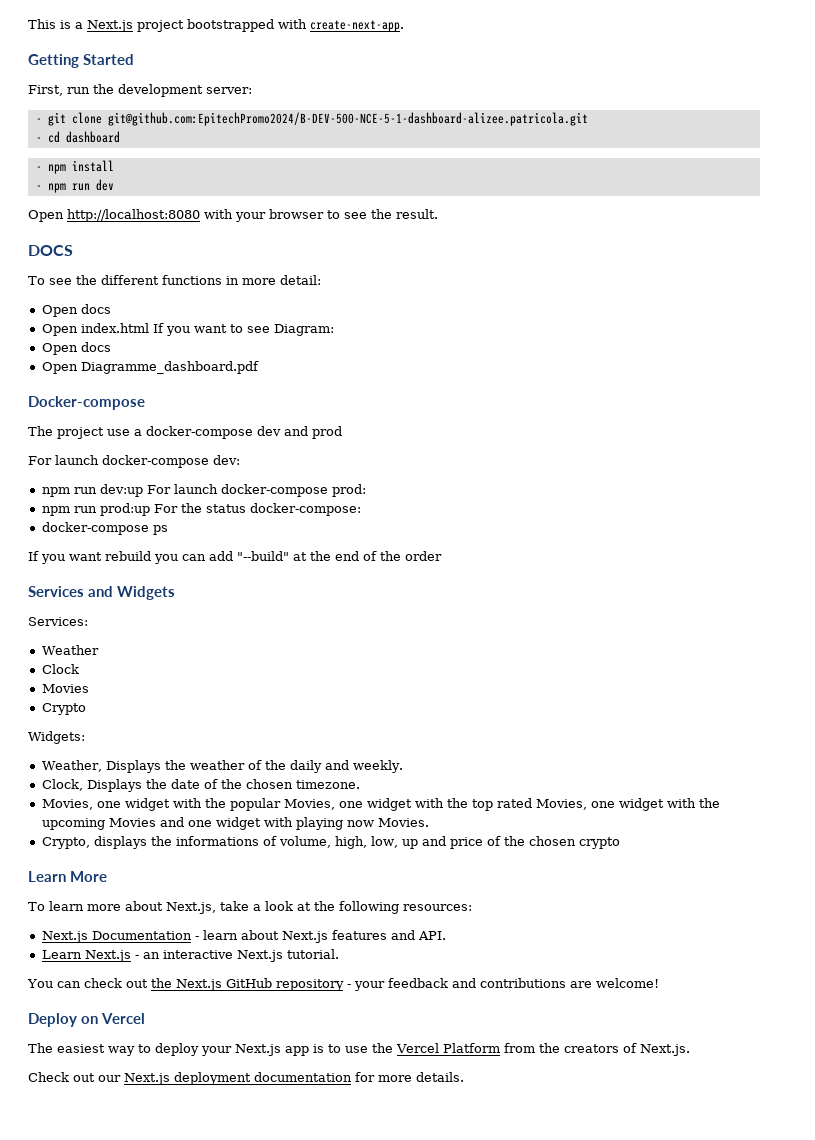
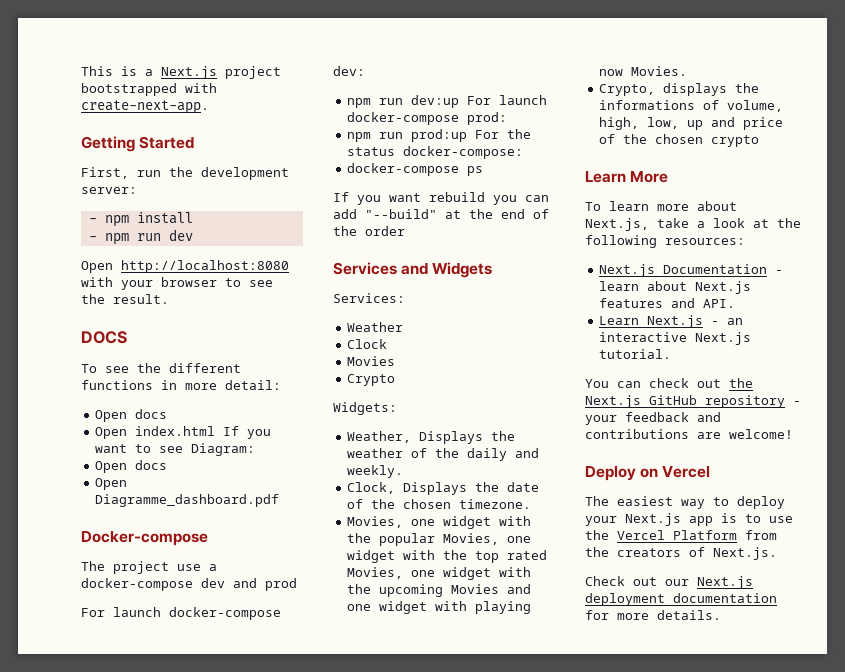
[35,112,588,126] [35,131,120,143] // - git clone git@github.com:EpitechPromo2024/B-DEV-500-NCE-5-1-dashboard-alizee.patricola.git // - cd dashboard -> (137, 190) none

